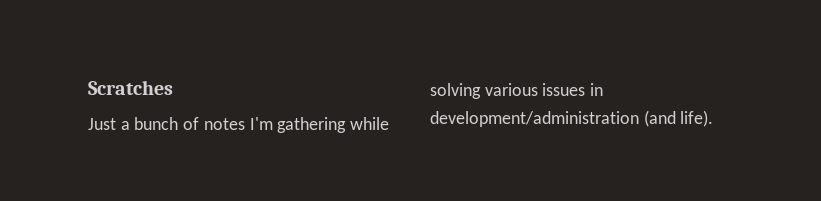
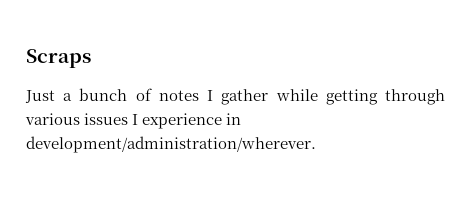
[88,80,173,95] Scratches -> [26,49,91,68] Scraps
[249,117,390,133] [430,83,604,99] [430,110,714,127] I'm gathering while solving various issues in development/administration (and life). -> [207,89,446,105] [25,113,242,129] [26,136,316,153] I gather while getting through various issues I experience in development/administration/wherever.

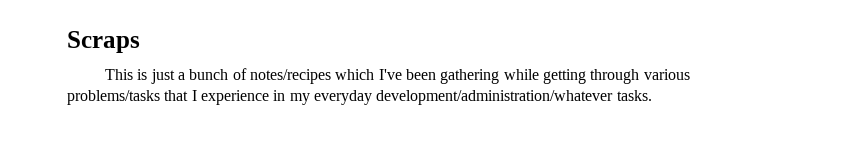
[25,88,269,105] Just a bunch of notes I gather -> [105,68,500,84] This is just a bunch of notes/recipes which I've been gathering
[84,113,129,125] issues -> [67,90,189,105] problems/tasks that
[26,136,316,153] development/administration/wherever. -> [289,90,652,105] my everyday development/administration/whatever tasks.

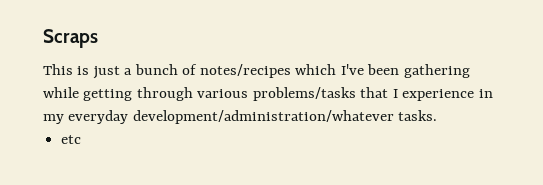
(652, 95) none -> [61,135,82,144] // etc

